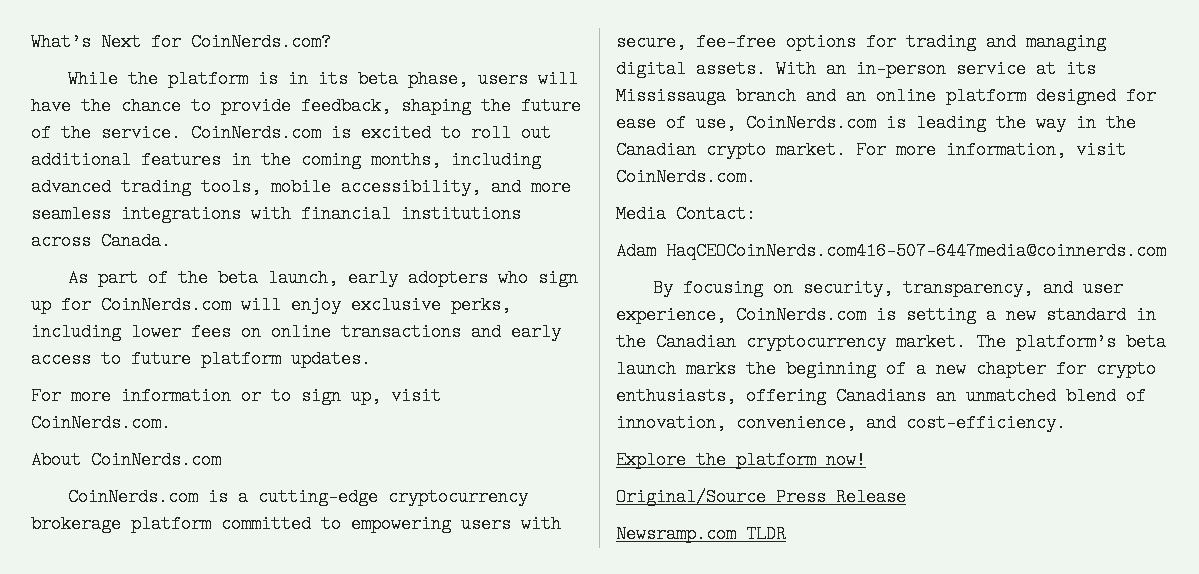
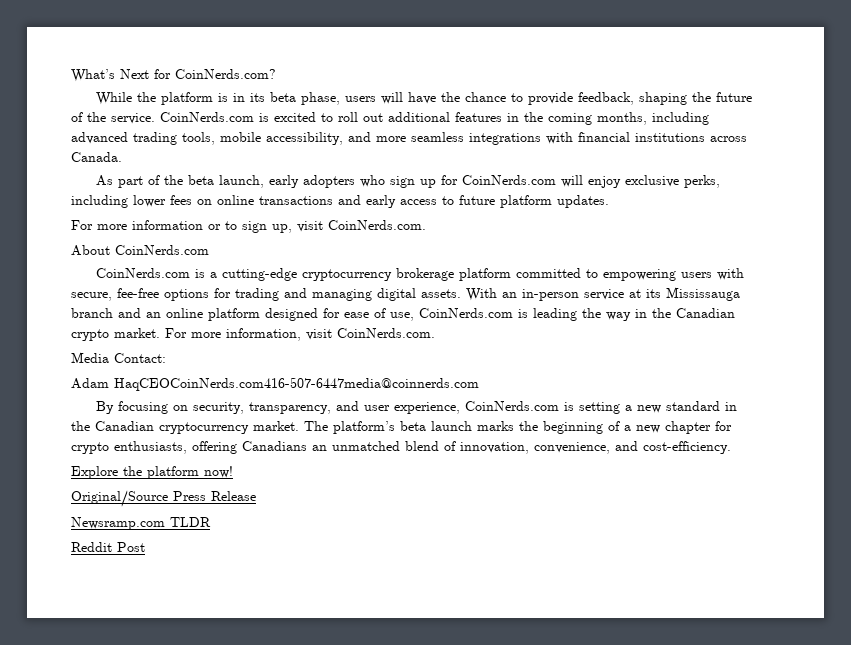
(786, 534) none -> [71,542,145,552] // Reddit Post

